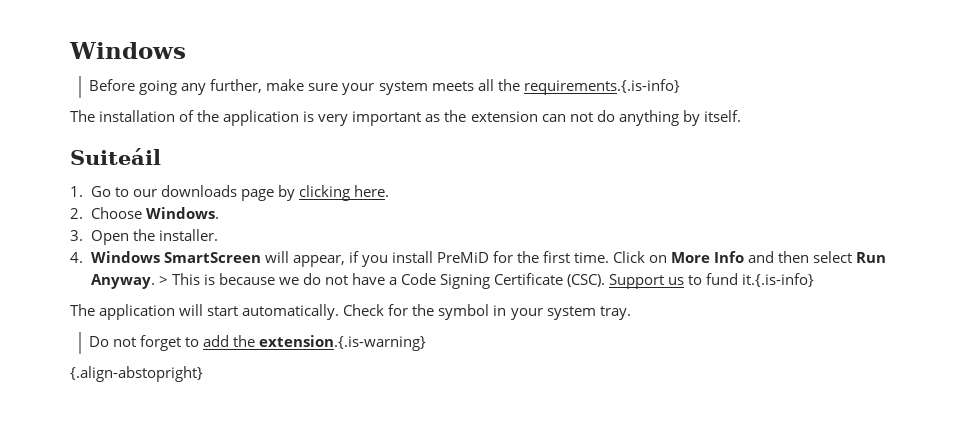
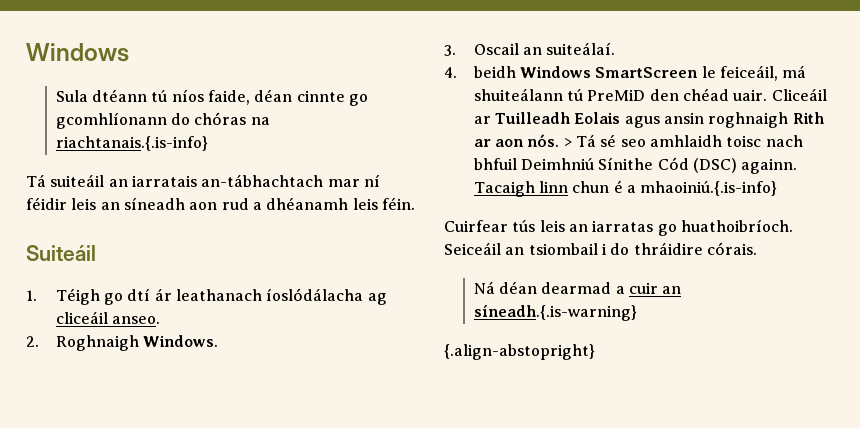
[89,79,680,95] [70,110,741,126] [70,148,161,165] [70,185,389,201] Before going any further, make sure your system meets all the requirements.{.is-info} // The installation of the application is very important as the extension can not do anything by itself. // Suiteáil // 1. Go to our downloads page by clicking here. -> [55,89,369,106] [55,112,270,129] [55,136,208,151] [26,174,380,187] [26,197,415,210] [26,245,96,261] [26,288,387,305] [55,311,161,324] Sula dtéann tú níos faide, déan cinnte go gcomhlíonann do chóras na riachtanais.{.is-info} // Tá suiteáil an iarratais an-tábhachtach mar ní féidir leis an síneadh aon rud a dhéanamh leis féin. // Suiteáil // 1. Téigh go dtí ár leathanach íoslódálacha ag cliceáil anseo.
[90,207,142,219] Choose -> [55,335,139,351] Roghnaigh
[90,229,218,245] Open the installer. -> [473,42,616,55] Oscail an suiteálaí.
(83, 257) none -> [473,66,516,78] beidh
[264,251,887,267] [90,273,815,289] [70,304,631,320] [89,335,427,351] will appear, if you install PreMiD for the first time. Click on More Info and then select Run Anyway. > This is because we do not have a Code Signing Certificate (CSC). Support us to fund it.{.is-info} // The application will start automatically. Check for the symbol in your system tray. // Do not forget to add the extension.{.is-warning} -> [701,65,807,81] [473,88,827,101] [473,112,824,128] [473,134,803,147] [473,157,798,174] [473,180,778,197] [444,219,793,236] [444,242,757,255] [473,281,682,294] [473,305,637,321] le feiceáil, má shuiteálann tú PreMiD den chéad uair. Cliceáil ar Tuilleadh Eolais agus ansin roghnaigh Rith ar aon nós. > Tá sé seo amhlaidh toisc nach bhfuil Deimhniú Sínithe Cód (DSC) againn. Tacaigh linn chun é a mhaoiniú.{.is-info} // Cuirfear tús leis an iarratas go huathoibríoch. Seiceáil an tsiombail i do thráidire córais. // Ná déan dearmad a cuir an síneadh.{.is-warning}

